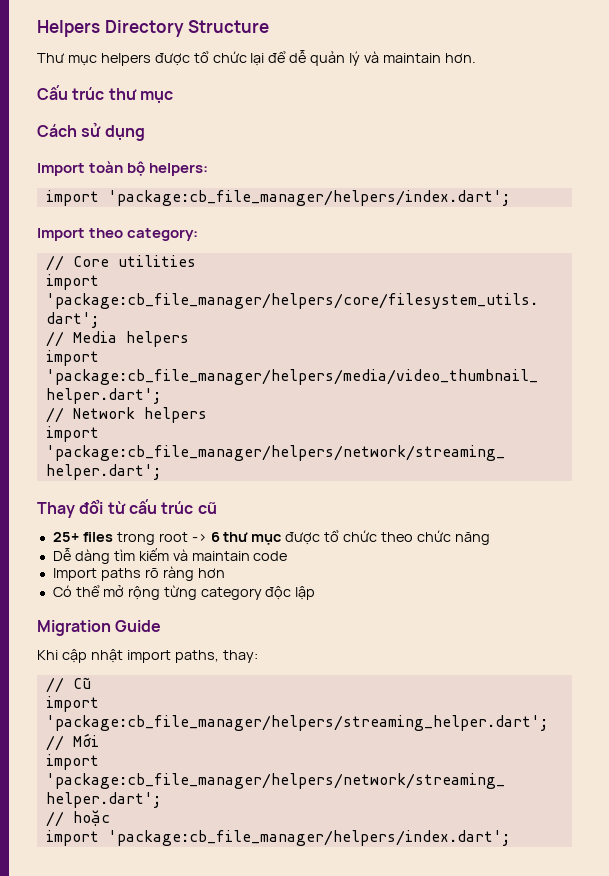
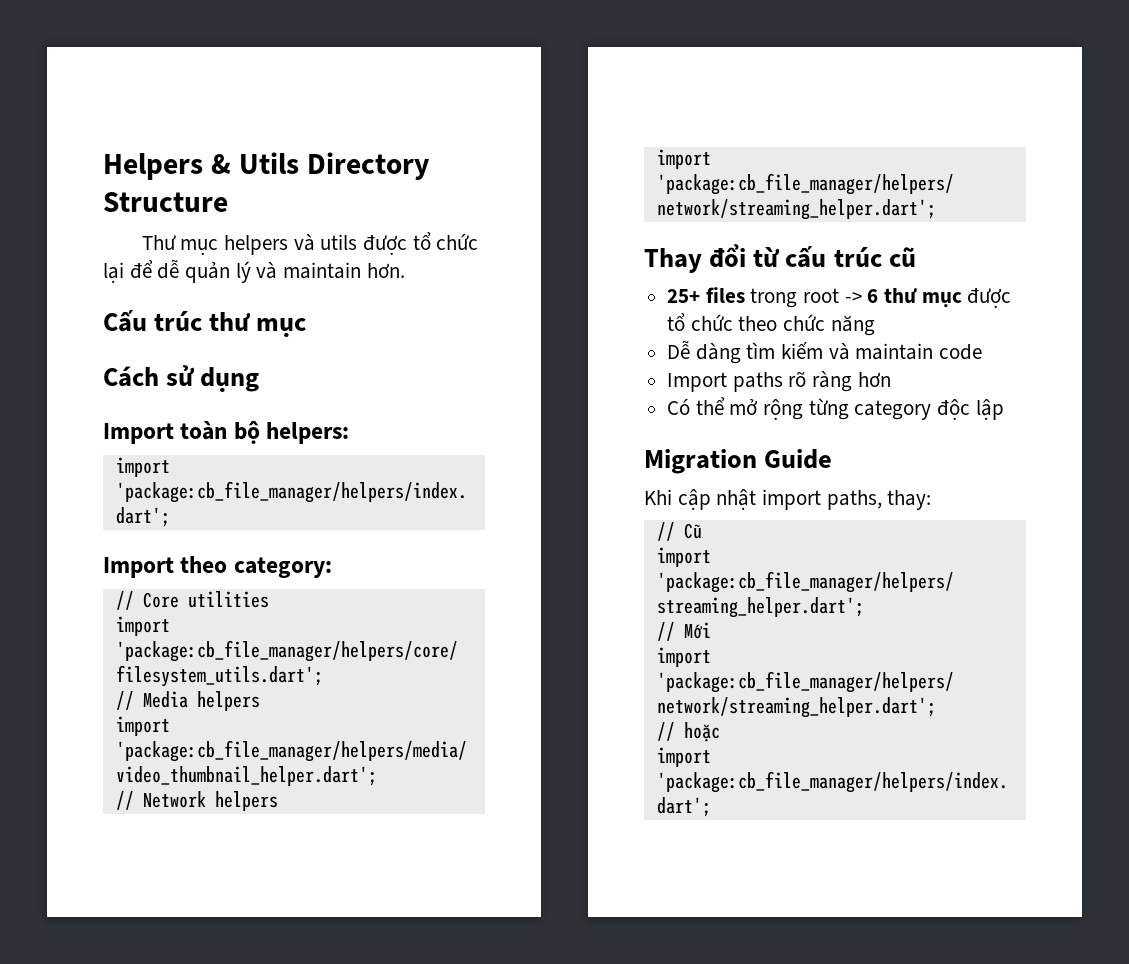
(100, 28) none -> [210,152,299,174] & Utils
(151, 59) none -> [293,234,358,251] và utils

